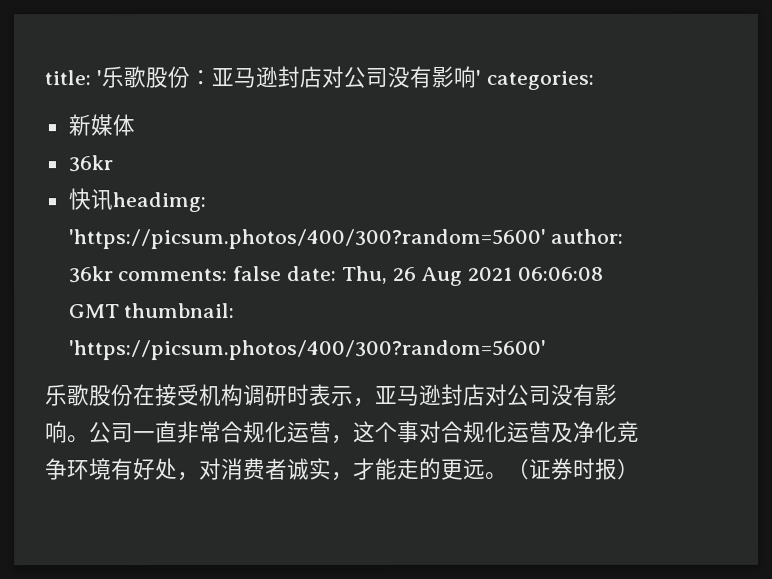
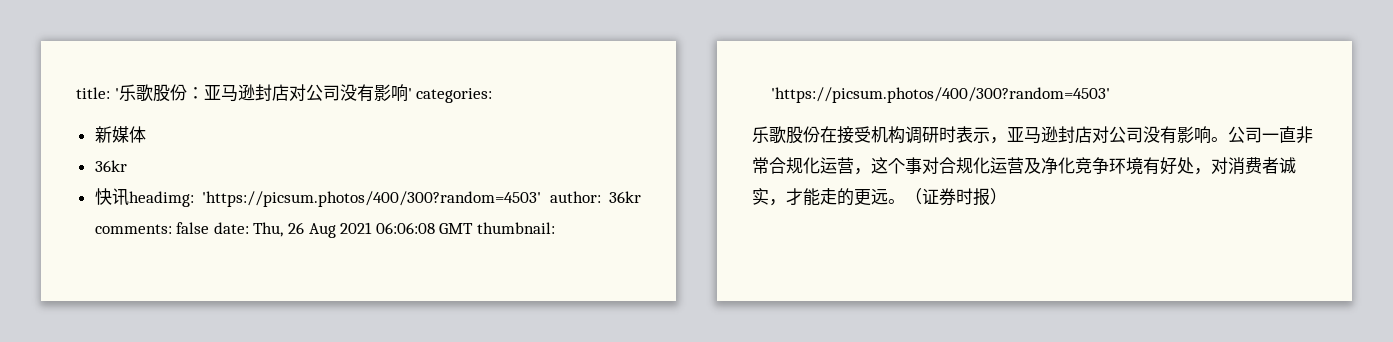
[67,228,546,250] 'https://picsum.photos/400/300?random=5600' -> [202,191,542,207] 'https://picsum.photos/400/300?random=4503'
[68,339,547,361] 'https://picsum.photos/400/300?random=5600' -> [770,87,1110,103] 'https://picsum.photos/400/300?random=4503'

